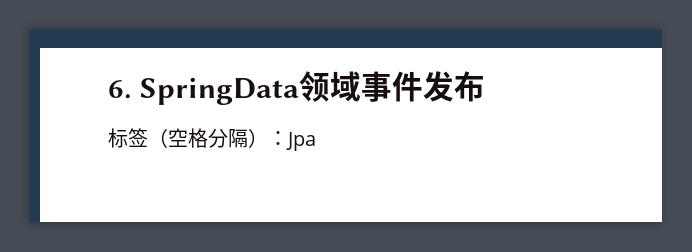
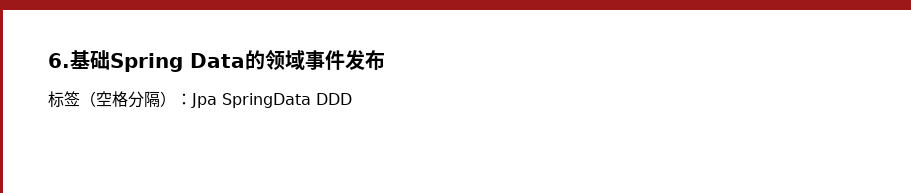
[140,77,300,105] SpringData -> [70,50,265,72] 基础Spring Data的
(316, 141) none -> [222,93,352,108] SpringData DDD

